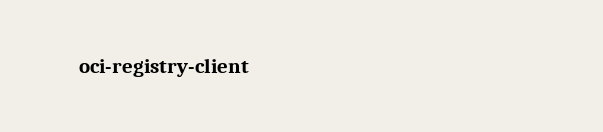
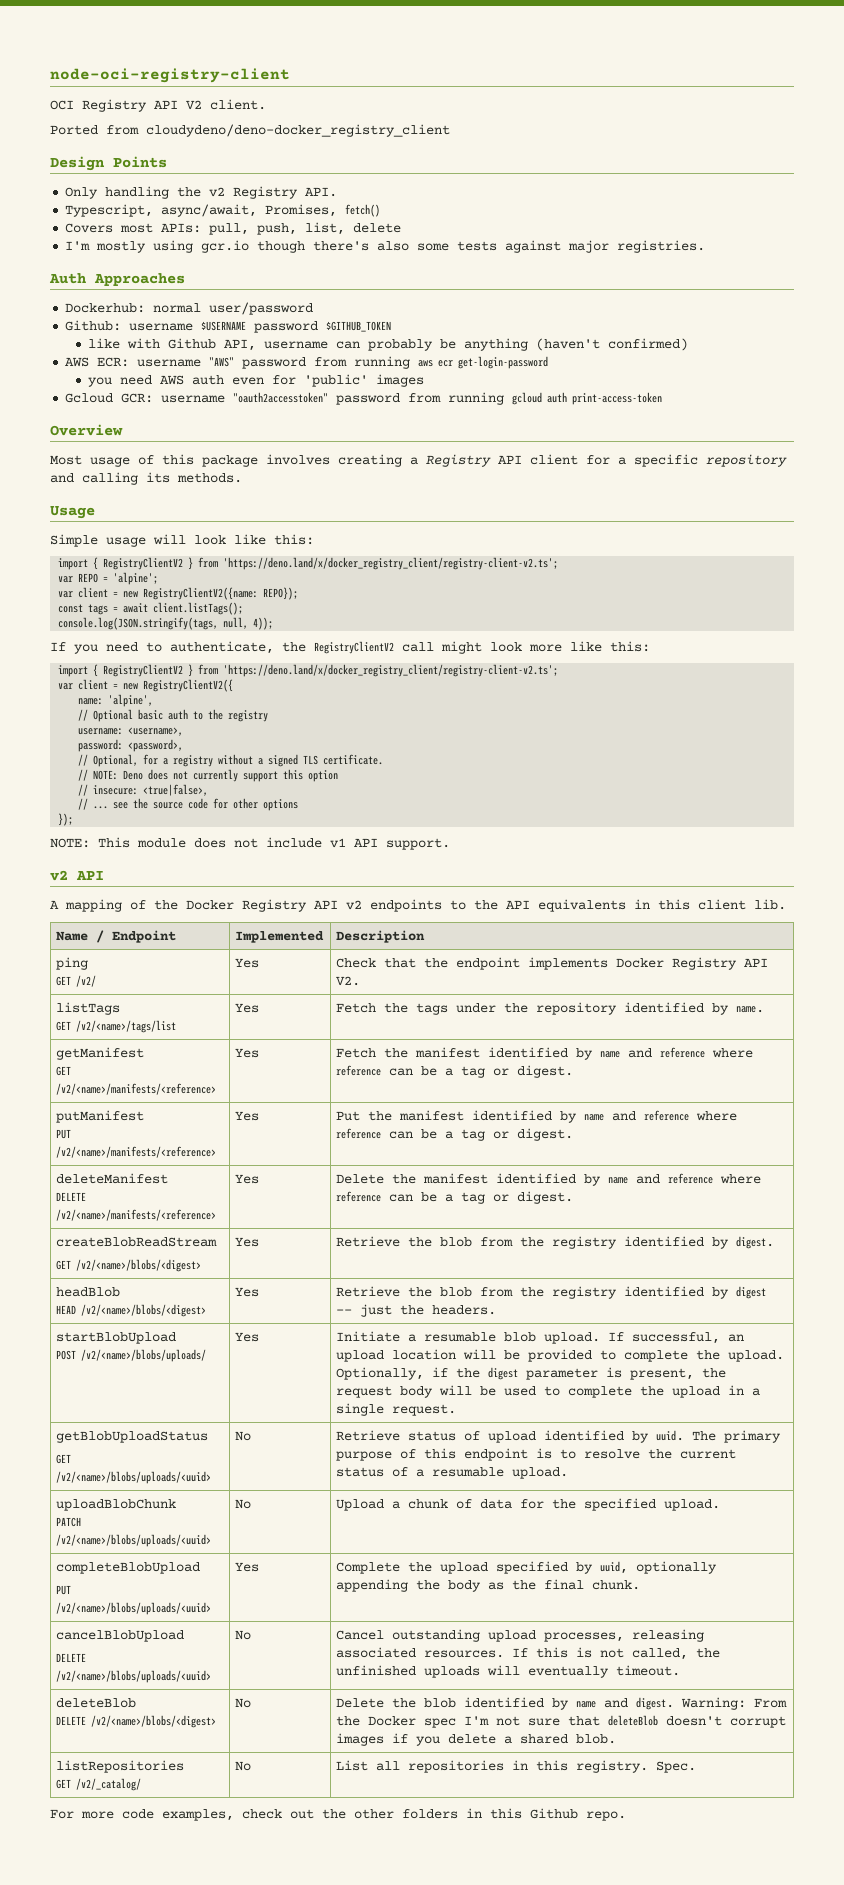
[79,58,249,77] oci-registry-client -> [50,68,290,83] [50,99,266,112] [50,124,450,137] [50,156,167,171] [65,186,338,199] [65,204,381,217] [65,222,402,235] [65,240,706,253] [49,273,185,286] [65,302,314,315] [65,320,392,333] [88,338,689,351] [65,356,549,369] [88,374,425,387] [65,392,663,405] [50,424,123,436] [50,454,787,467] [50,472,242,485] [50,506,95,519] [50,534,314,547] [58,557,559,570] [58,572,159,585] [58,587,299,600] [58,602,244,615] [58,617,274,630] [50,641,650,654] [58,664,559,677] [58,679,234,692] [78,694,154,707] [78,709,269,722] [78,727,184,736] [78,739,184,752] [78,754,384,767] [78,769,339,782] [78,784,209,796] [78,798,299,811] [58,813,74,826] [50,837,450,850] [50,870,104,881] [50,899,786,912] [56,930,177,943] [235,931,325,943] [336,930,426,943] [56,957,89,970] [56,975,97,987] [235,958,260,968] [336,957,769,970] [336,976,361,986] [56,1002,121,1015] [56,1020,177,1033] [235,1003,260,1013] [336,1002,765,1015] [56,1047,145,1060] [56,1066,72,1076] [56,1083,217,1095] [235,1048,260,1058] [336,1047,754,1060] [336,1065,574,1078] [56,1110,145,1123] [56,1129,72,1139] [56,1146,217,1158] [235,1111,260,1121] [336,1110,738,1123] [336,1128,574,1141] [56,1173,169,1184] [56,1192,87,1201] [56,1209,217,1221] [235,1174,260,1184] [336,1173,762,1186] [336,1191,574,1204] [56,1237,218,1247] [56,1259,202,1272] [235,1237,260,1247] [336,1236,775,1249] [56,1287,121,1297] [56,1304,207,1317] [235,1287,260,1297] [336,1286,767,1299] [336,1304,497,1317] [56,1332,177,1344] [56,1349,207,1362] [235,1332,260,1342] [336,1331,745,1344] [336,1349,785,1362] [336,1367,727,1380] [336,1385,761,1398] [336,1403,457,1416] [56,1431,209,1443] [56,1454,72,1464] [56,1471,212,1484] [235,1431,252,1441] [336,1430,782,1443] [336,1448,737,1461] [336,1467,569,1479] [56,1499,177,1511] [56,1517,82,1527] [56,1534,212,1547] [235,1499,252,1509] [336,1498,721,1511] [56,1562,201,1574] [56,1585,72,1595] [56,1602,212,1615] [235,1562,260,1572] [336,1561,718,1574] [336,1579,641,1592] [56,1630,185,1642] [56,1653,87,1662] [56,1670,212,1683] [235,1630,252,1640] [336,1629,705,1642] [336,1647,721,1660] [336,1665,681,1678] [56,1698,137,1708] [56,1715,217,1728] [235,1698,252,1708] [336,1697,788,1710] [336,1715,787,1728] [336,1733,617,1746] [56,1760,185,1773] [56,1778,142,1791] [235,1761,252,1771] [336,1760,697,1773] [50,1808,626,1821] node-oci-registry-client // OCI Registry API V2 client. // Ported from cloudydeno/deno-docker_registry_client // Design Points // Only handling the v2 Registry API. // Typescript, async/await, Promises, fetch() // Covers most APIs: pull, push, list, delete // I'm mostly using gcr.io though there's also some tests against major registries. // Auth Approaches // Dockerhub: normal user/password // Github: username $USERNAME password $GITHUB_TOKEN // like with Github API, username can probably be anything (haven't confirmed) // AWS ECR: username "AWS" password from running aws ecr get-login-password // you need AWS auth even for 'public' images // Gcloud GCR: username "oauth2accesstoken" password from running gcloud auth print-access-token // Overview // Most usage of this package involves creating a Registry API client for a specific repository and calling its methods. // Usage // Simple usage will look like this: // import { RegistryClientV2 } from 'https://deno.land/x/docker_registry_client/registry-client-v2.ts'; // var REPO = 'alpine'; // var client = new RegistryClientV2({name: REPO}); // const tags = await client.listTags(); // console.log(JSON.stringify(tags, null, 4)); // If you need to authenticate, the RegistryClientV2 call might look more like this: // import { RegistryClientV2 } from 'https://deno.land/x/docker_registry_client/registry-client-v2.ts'; // var client = new RegistryClientV2({ // name: 'alpine', // // Optional basic auth to the registry // username: <username>, // password: <password>, // // Optional, for a registry without a signed TLS certificate. // // NOTE: Deno does not currently support this option // // insecure: <true|false>, // // ... see the source code for other options // }); // NOTE: This module does not include v1 API support. // v2 API // A mapping of the Docker Registry API v2 endpoints to the API equivalents in this client lib. // Name / Endpoint | Implemented | Description // ping // GET /v2/ | Yes | Check that the endpoint implements Docker Registry API V2. // listTags // GET /v2/<name>/tags/list | Yes | Fetch the tags under the repository identified by name. // getManifest // GET /v2/<name>/manifests/<reference> | Yes | Fetch the manifest identified by name and reference where reference can be a tag or digest. // putManifest // PUT /v2/<name>/manifests/<reference> | Yes | Put the manifest identified by name and reference where reference can be a tag or digest. // deleteManifest // DELETE /v2/<name>/manifests/<reference> | Yes | Delete the manifest identified by name and reference where reference can be a tag or digest. // createBlobReadStream // GET /v2/<name>/blobs/<digest> | Yes | Retrieve the blob from the registry identified by digest. // headBlob // HEAD /v2/<name>/blobs/<digest> | Yes | Retrieve the blob from the registry identified by digest -- just the headers. // startBlobUpload // POST /v2/<name>/blobs/uploads/ | Yes | Initiate a resumable blob upload. If successful, an upload location will be provided to complete the upload. Optionally, if the digest parameter is present, the request body will be used to complete the upload in a single request. // getBlobUploadStatus // GET /v2/<name>/blobs/uploads/<uuid> | No | Retrieve status of upload identified by uuid. The primary purpose of this endpoint is to resolve the current status of a resumable upload. // uploadBlobChunk // PATCH /v2/<name>/blobs/uploads/<uuid> | No | Upload a chunk of data for the specified upload. // completeBlobUpload // PUT /v2/<name>/blobs/uploads/<uuid> | Yes | Complete the upload specified by uuid, optionally appending the body as the final chunk. // cancelBlobUpload // DELETE /v2/<name>/blobs/uploads/<uuid> | No | Cancel outstanding upload processes, releasing associated resources. If this is not called, the unfinished uploads will eventually timeout. // deleteBlob // DELETE /v2/<name>/blobs/<digest> | No | Delete the blob identified by name and digest. Warning: From the Docker spec I'm not sure that deleteBlob doesn't corrupt images if you delete a shared blob. // listRepositories // GET /v2/_catalog/ | No | List all repositories in this registry. Spec. // For more code examples, check out the other folders in this Github repo.

